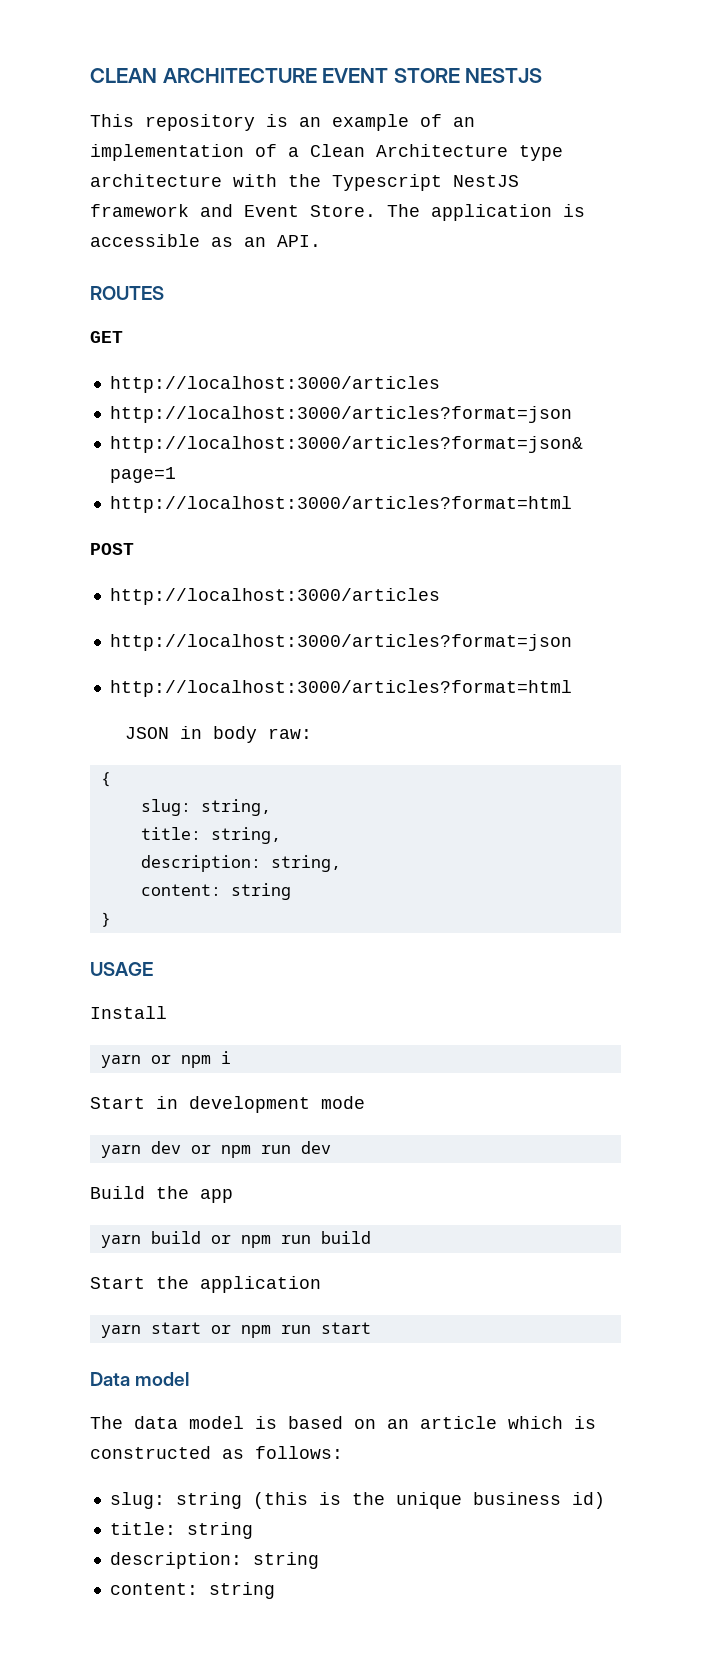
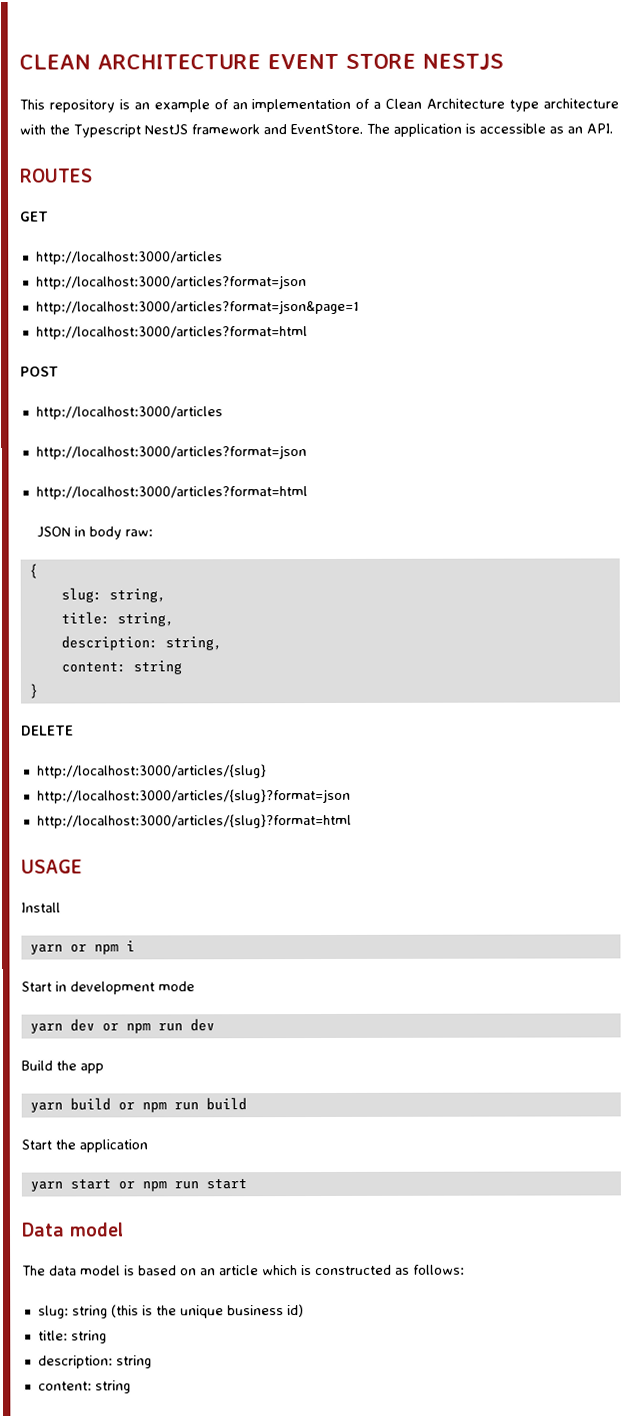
[244,205,376,217] Event Store. -> [290,123,363,135] EventStore.
(111, 919) none -> [21,725,74,736] [36,764,267,779] [36,788,351,804] [36,813,352,829] // DELETE // http://localhost:3000/articles/{slug} // http://localhost:3000/articles/{slug}?format=json // http://localhost:3000/articles/{slug}?format=html

